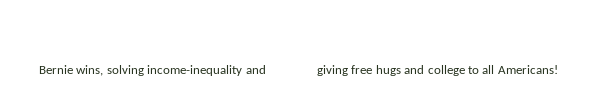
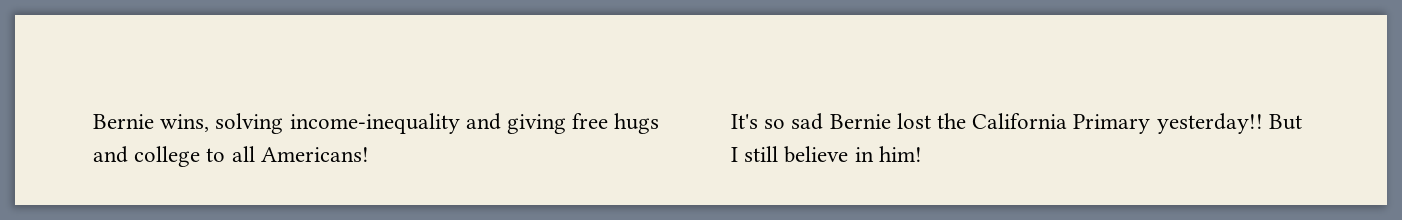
(558, 69) none -> [731,113,1302,134] [731,146,922,163] // It's so sad Bernie lost the California Primary yesterday!! But I still believe in him!

